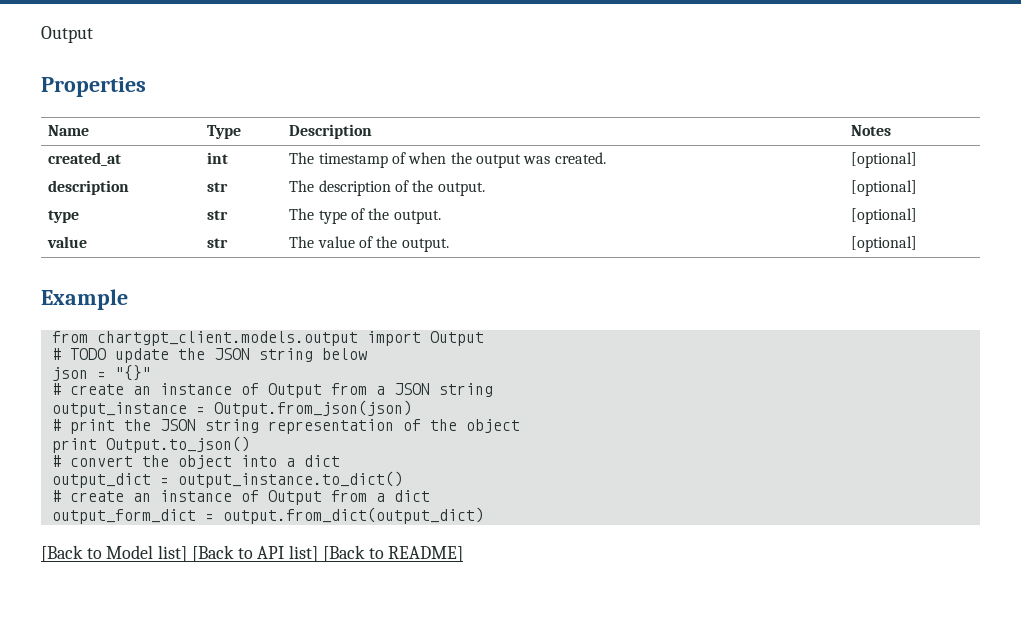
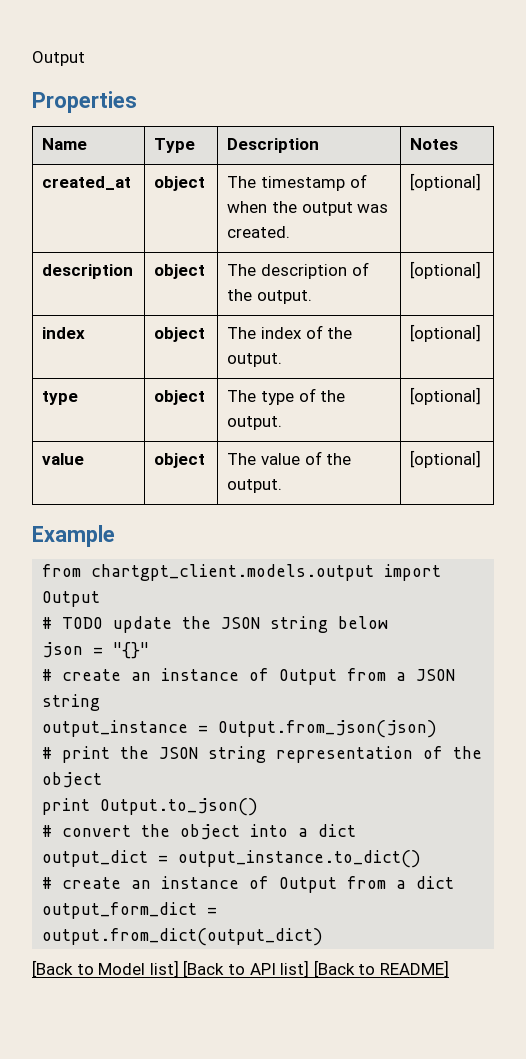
[207,152,229,164] int -> [154,176,206,191] object
[207,182,229,192] str -> [154,264,206,279] object
(918, 188) none -> [42,327,86,339] [154,327,206,342] [227,325,353,339] [227,353,283,367] [410,324,482,342] // index | object | The index of the output. | [optional]
[207,210,229,220] str -> [154,390,206,405] object
[207,238,229,248] str -> [154,453,206,468] object

